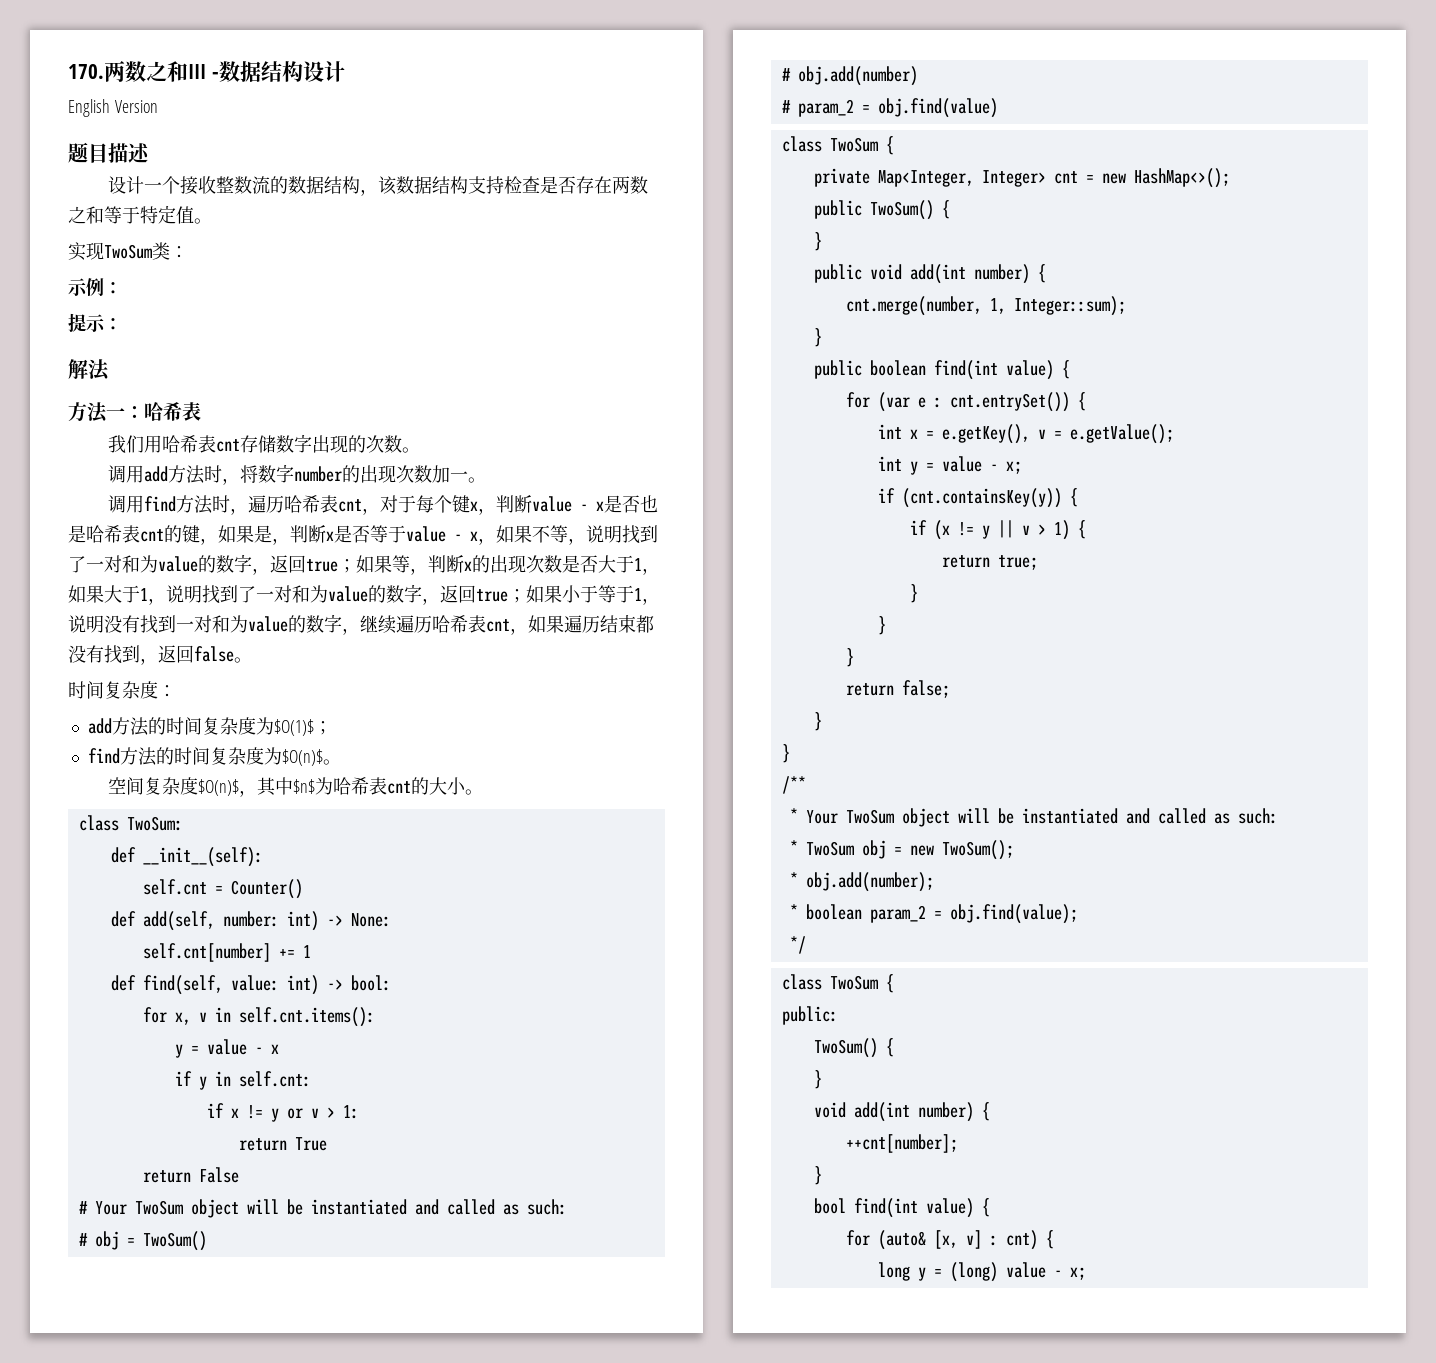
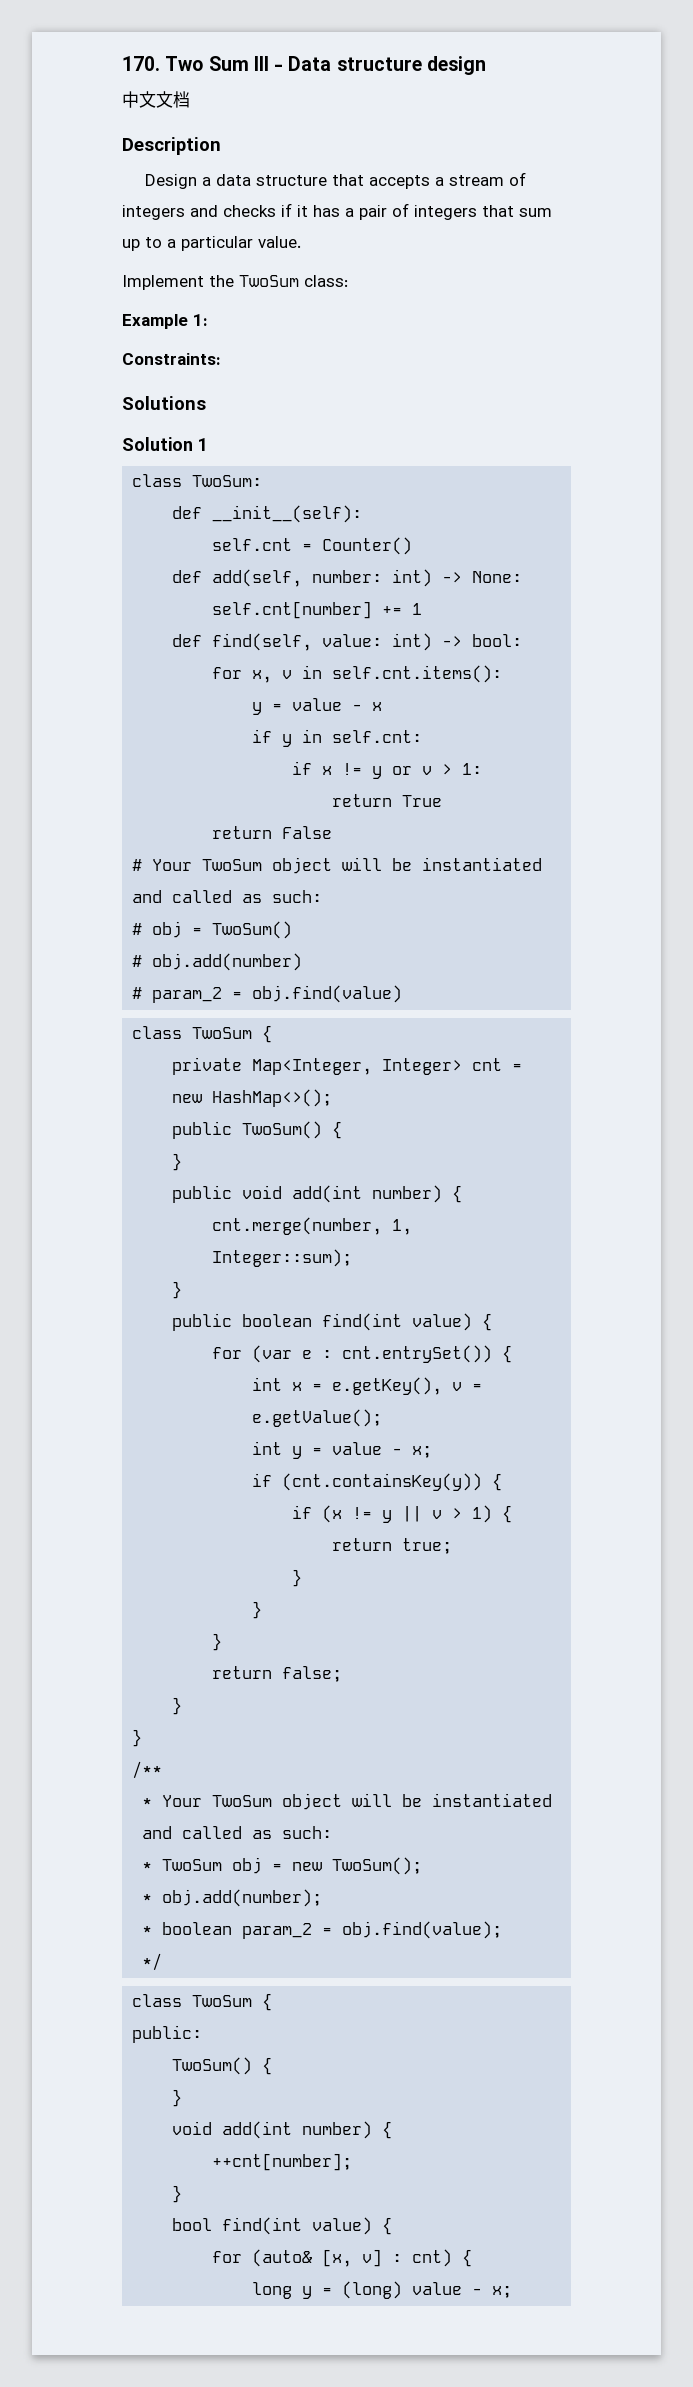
[104,61,345,82] [68,99,158,117] [68,142,150,163] [108,176,649,196] [68,205,212,224] [68,242,188,261] [68,278,122,296] [68,313,122,332] [68,359,110,381] [68,402,201,423] [108,434,421,453] [108,464,487,485] [108,495,659,515] [68,525,658,545] [68,554,660,575] [68,584,660,605] [68,614,654,635] [68,645,252,665] [68,681,176,699] [87,717,332,736] [87,747,341,766] [108,777,484,797] 两数之和III -数据结构设计 // English Version // 题目描述 // 设计一个接收整数流的数据结构，该数据结构支持检查是否存在两数之和等于特定值。 // 实现TwoSum类： // 示例： // 提示： // 解法 // 方法一：哈希表 // 我们用哈希表cnt存储数字出现的次数。 // 调用add方法时，将数字number的出现次数加一。 // 调用find方法时，遍历哈希表cnt，对于每个键x，判断value - x是否也是哈希表cnt的键，如果是，判断x是否等于value - x，如果不等，说明找到了一对和为value的数字，返回true；如果等，判断x的出现次数是否大于1，如果大于1，说明找到了一对和为value的数字，返回true；如果小于等于1，说明没有找到一对和为value的数字，继续遍历哈希表cnt，如果遍历结束都没有找到，返回false。 // 时间复杂度： // add方法的时间复杂度为$O(1)$； // find方法的时间复杂度为$O(n)$。 // 空间复杂度$O(n)$，其中$n$为哈希表cnt的大小。 -> [165,56,486,75] [122,91,190,108] [122,137,221,155] [145,172,527,189] [122,203,552,220] [122,236,301,251] [122,275,348,290] [122,314,208,329] [122,353,221,365] [122,396,206,410] [122,437,208,451] Two Sum III - Data structure design // 中文文档 // Description // Design a data structure that accepts a stream of integers and checks if it has a pair of integers that sum up to a particular value. // Implement the TwoSum class: // Example 1: // Constraints: // Solutions // Solution 1

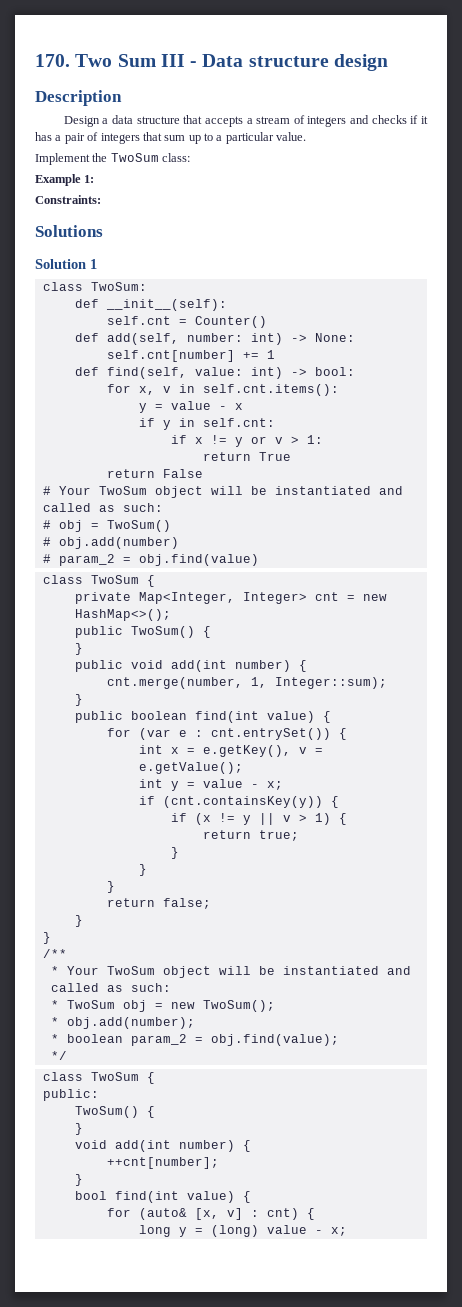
[122,91,190,108] // 中文文档 -> (388, 62) none

